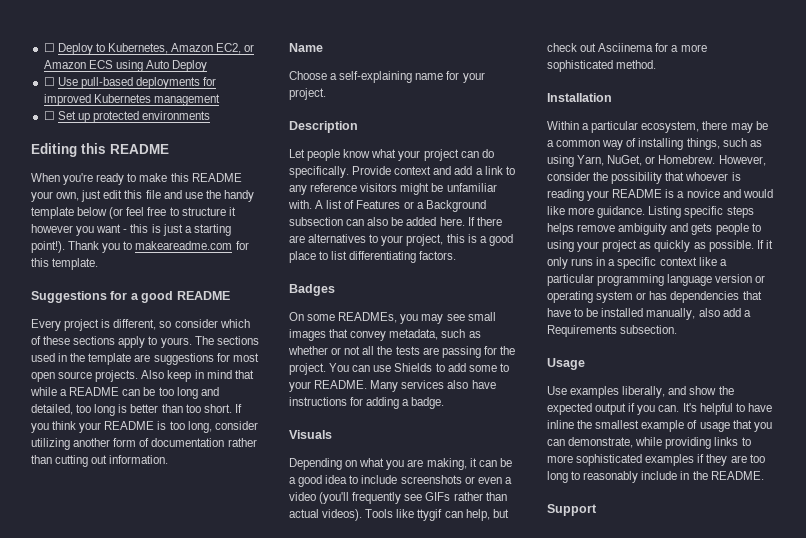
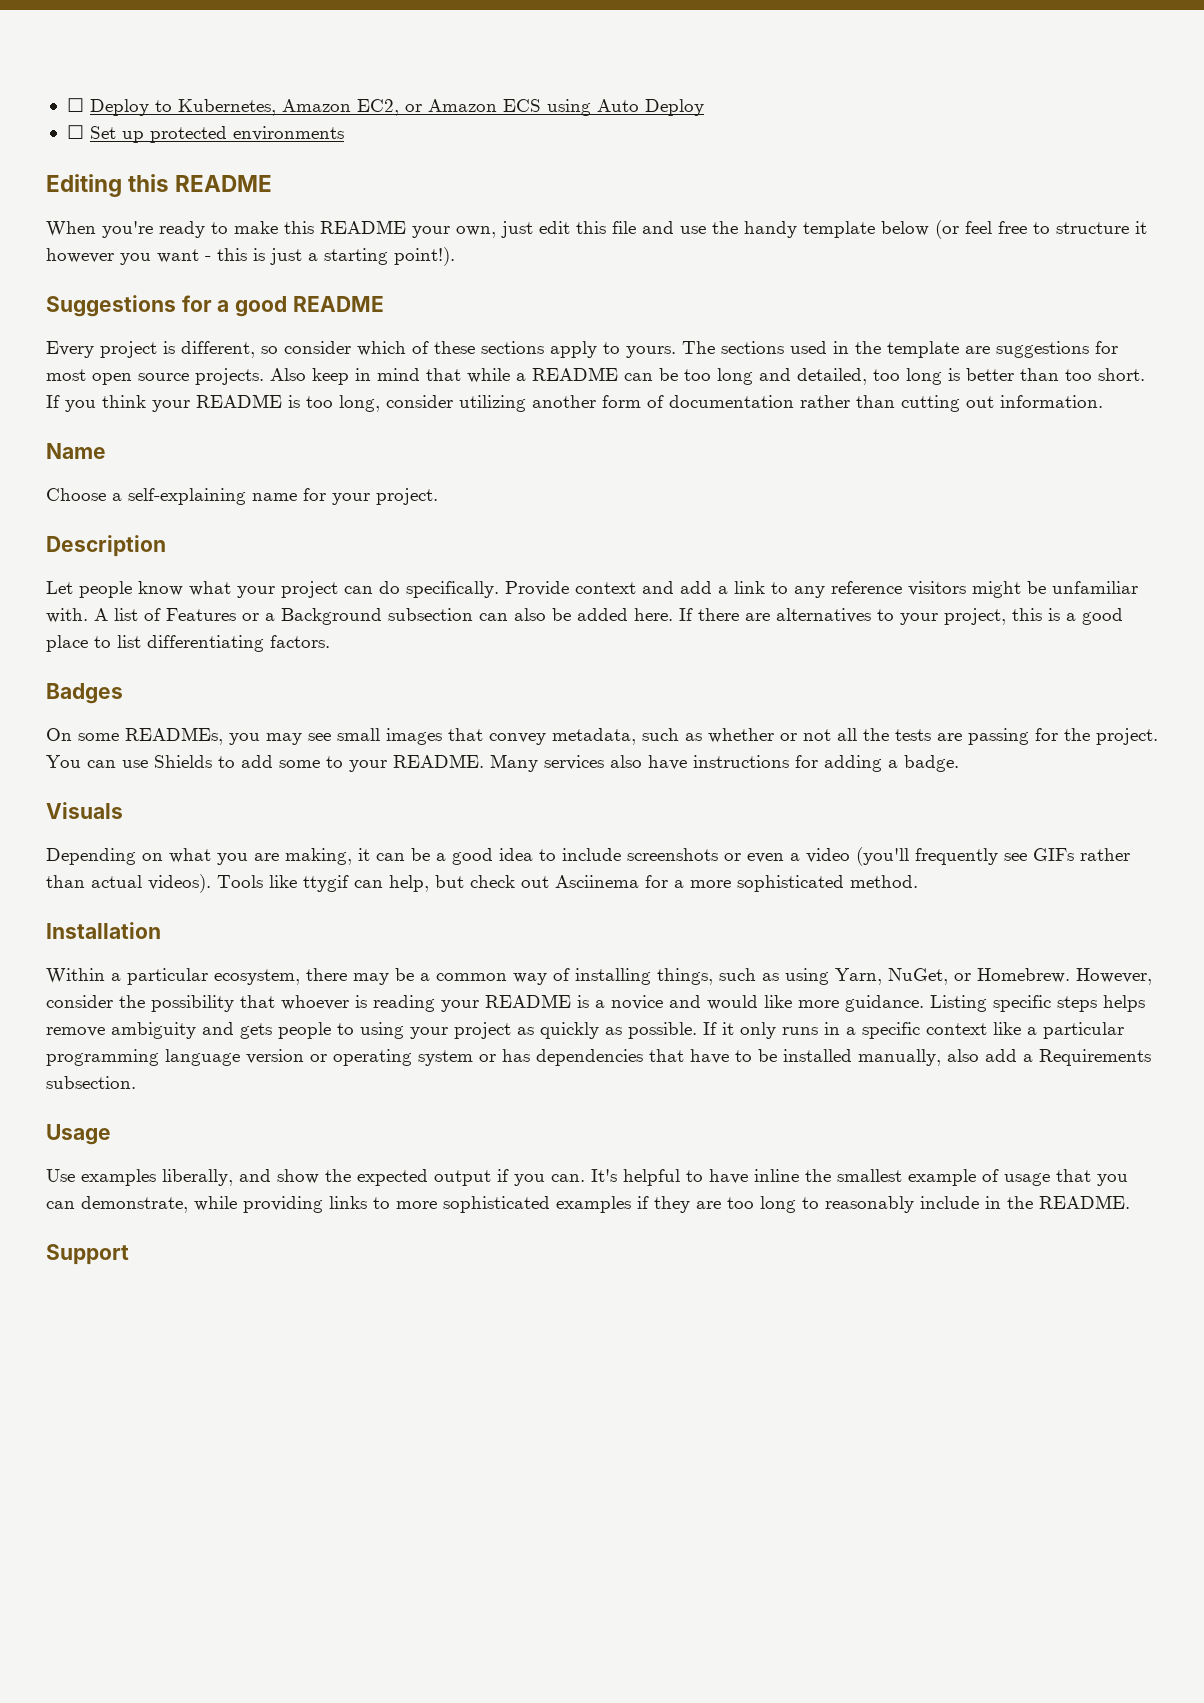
[43,77,217,89] [43,94,220,106] // ☐ Use pull-based deployments for improved Kubernetes management -> (704, 107) none
[68,241,249,253] [31,258,99,270] Thank you to makeareadme.com for this template. -> (455, 256) none

